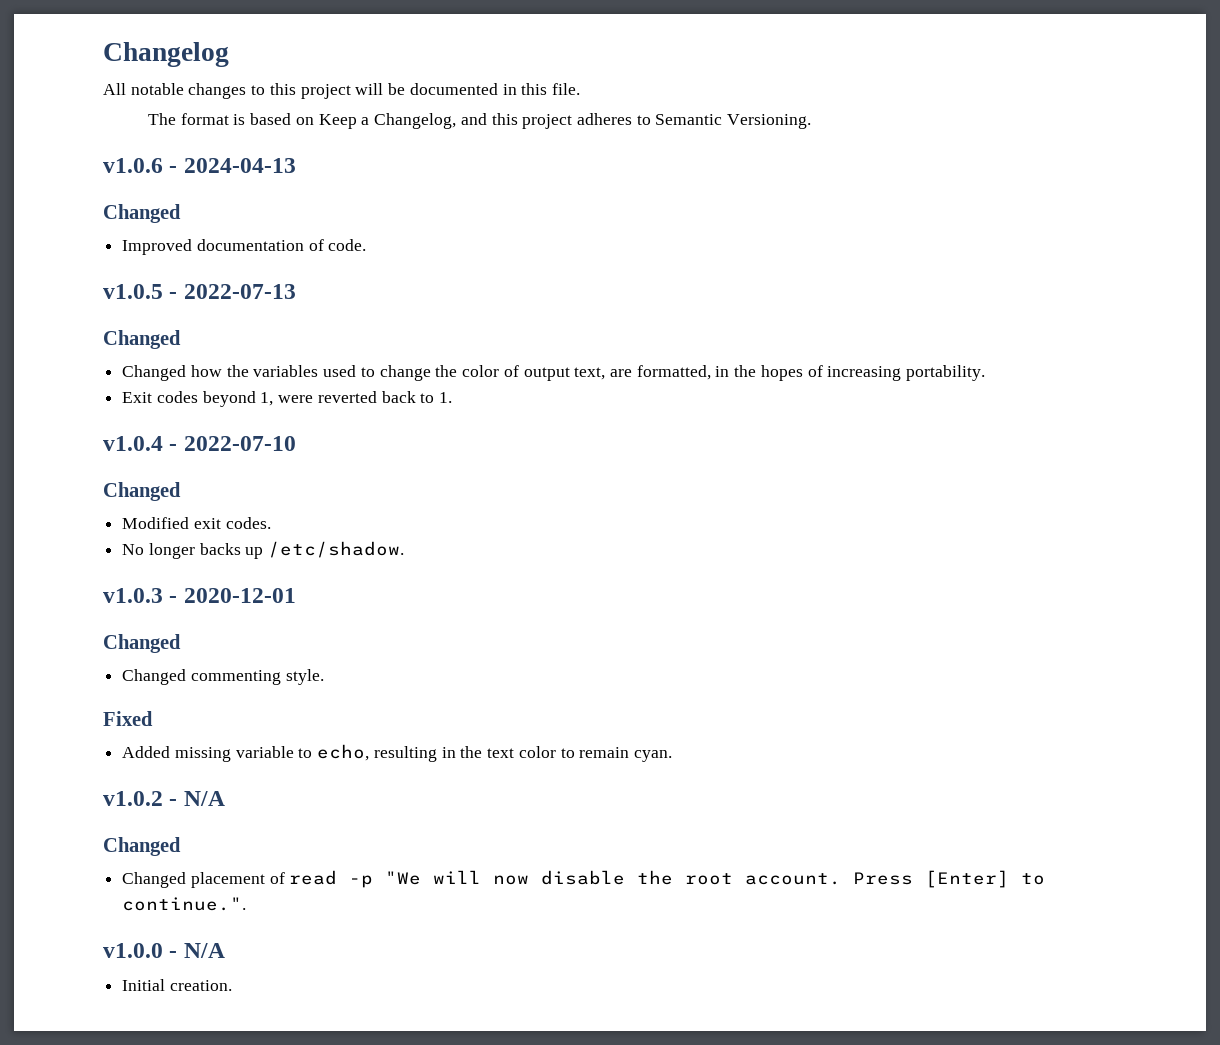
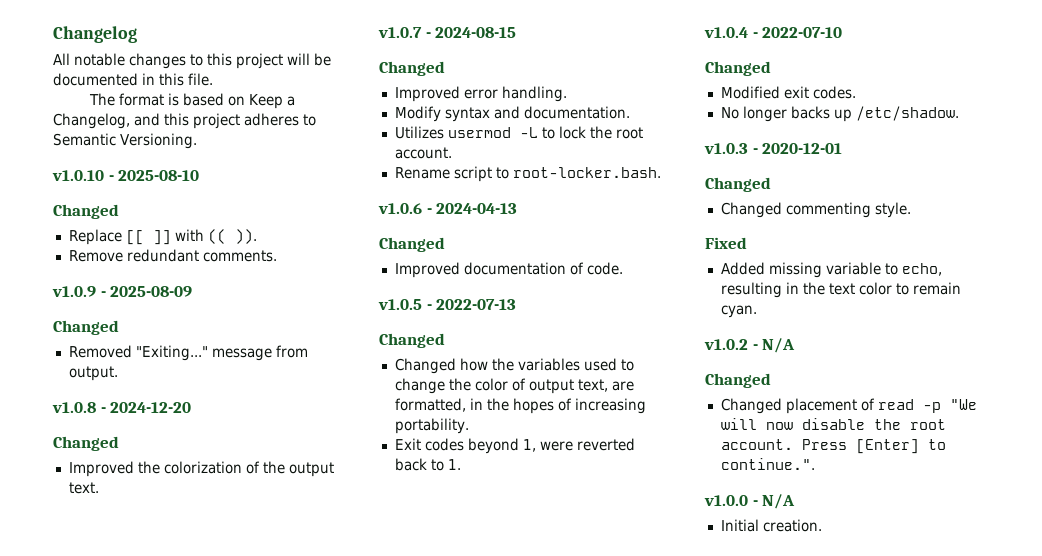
(812, 121) none -> [52,170,200,181] [53,204,119,219] [68,229,257,245] [68,249,277,262] [52,286,193,297] [53,320,119,335] [68,345,308,361] [68,366,118,381] [52,402,192,413] [53,436,119,451] [68,461,334,477] [68,482,99,494] [378,27,517,38] [379,61,445,76] [394,86,567,102] [394,106,630,122] [394,126,643,139] [394,147,452,159] [394,166,661,182] // v1.0.10 - 2025-08-10 // Changed // Replace [[ ]] with (( )). // Remove redundant comments. // v1.0.9 - 2025-08-09 // Changed // Removed "Exiting..." message from output. // v1.0.8 - 2024-12-20 // Changed // Improved the colorization of the output text. // v1.0.7 - 2024-08-15 // Changed // Improved error handling. // Modify syntax and documentation. // Utilizes usermod -L to lock the root account. // Rename script to root-locker.bash.

